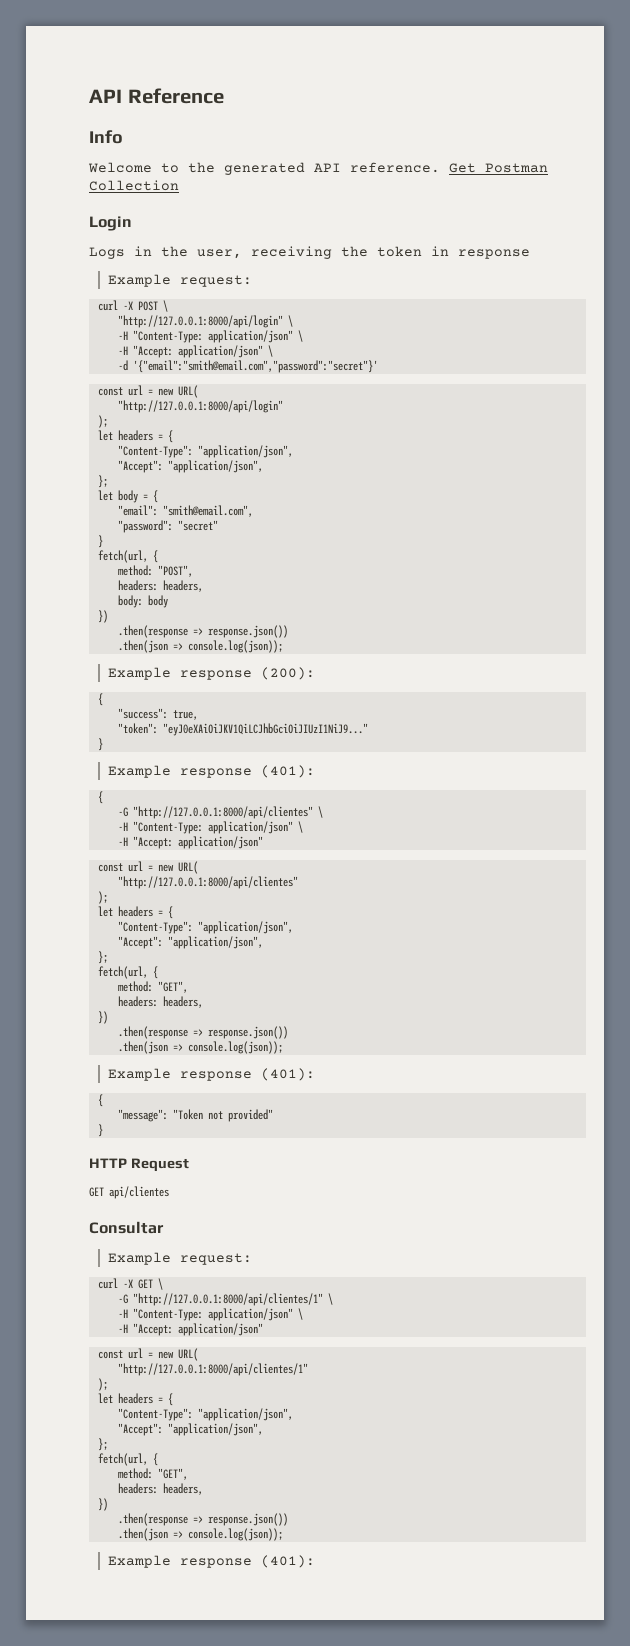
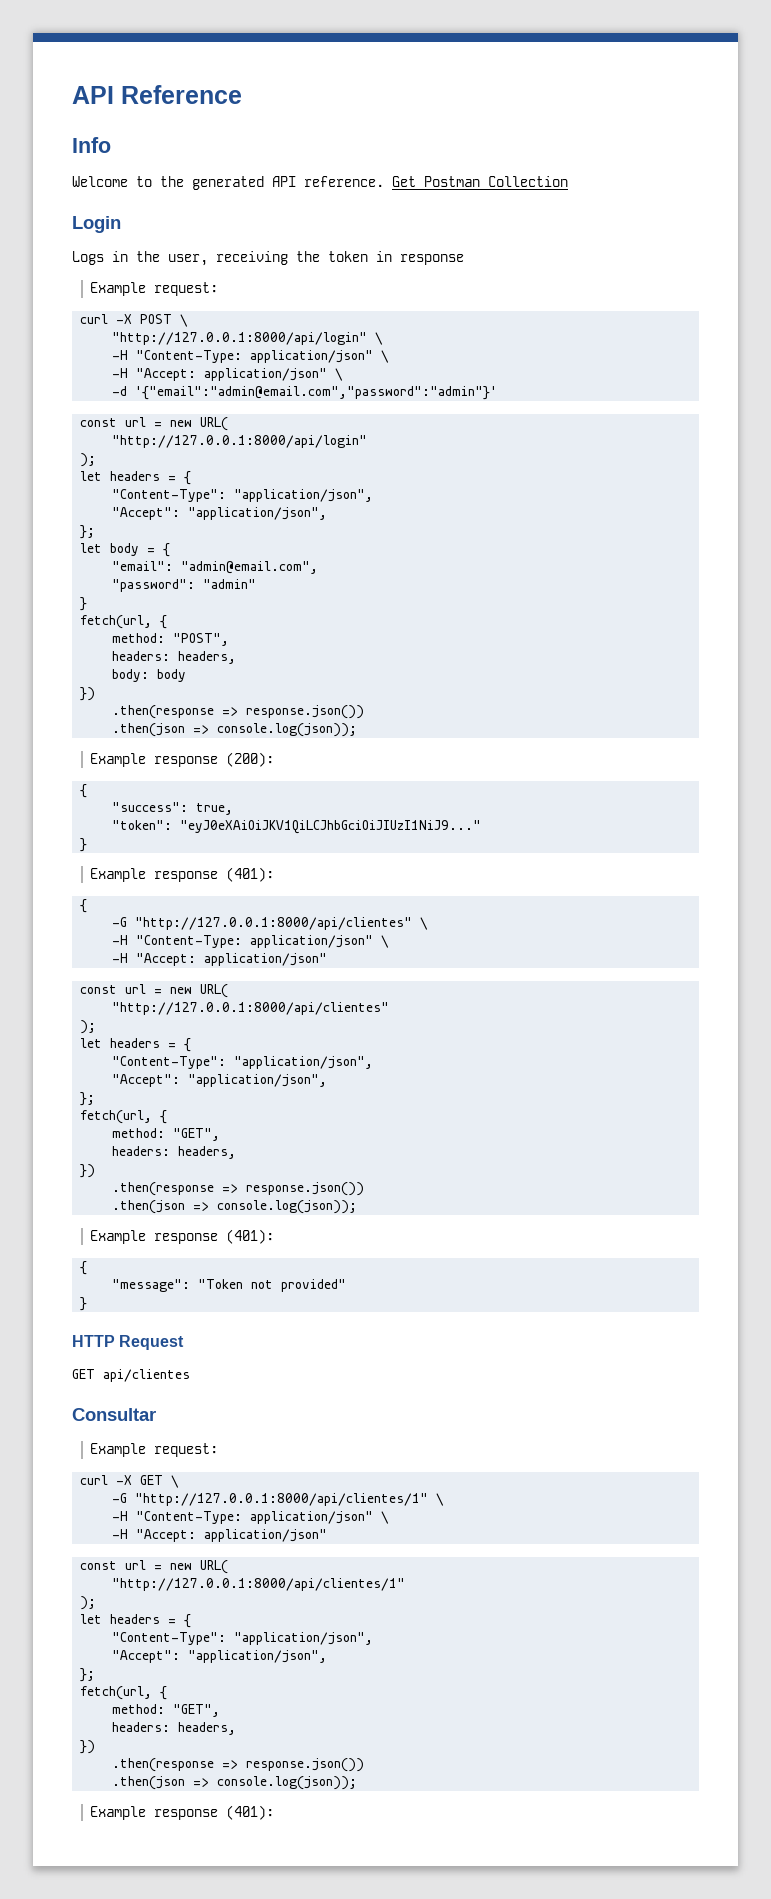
[132,360,378,373] '{"email":"smith@email.com","password":"secret"}' -> [135,386,498,400] '{"email":"admin@email.com","password":"admin"}'
[162,505,253,517] "smith@email.com", -> [181,561,319,574] "admin@email.com",
[177,520,218,531] "secret" -> [203,579,257,589] "admin"

